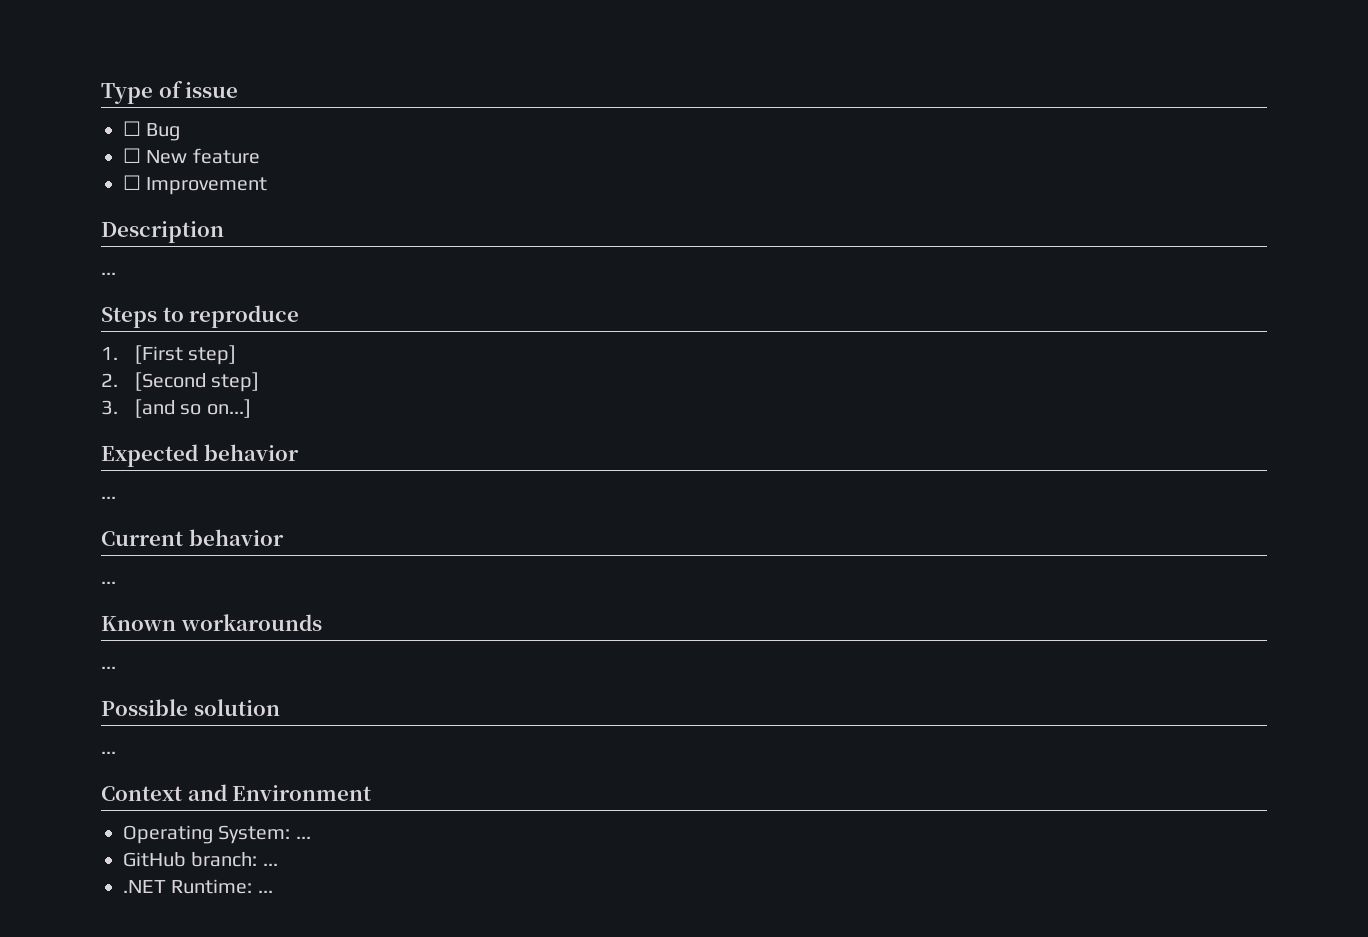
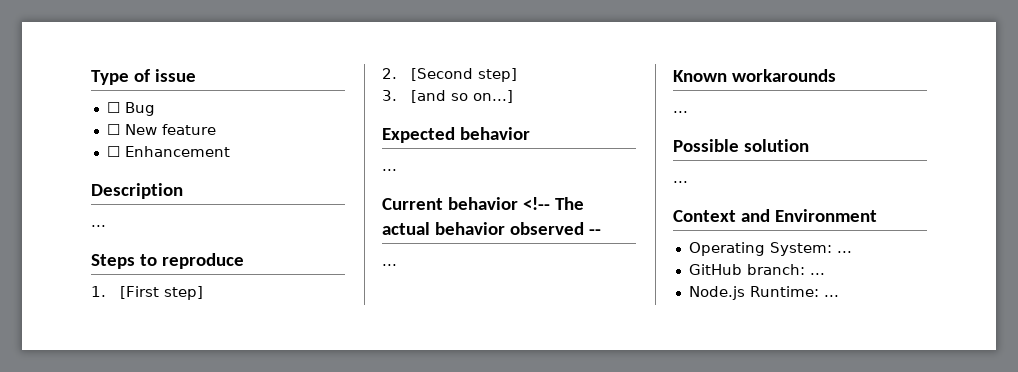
[146,177,268,195] Improvement -> [124,146,230,157] Enhancement
(284, 537) none -> [523,197,585,210] [382,222,602,235] <!-- The actual behavior observed --
[123,880,166,893] .NET -> [688,286,745,300] Node.js

